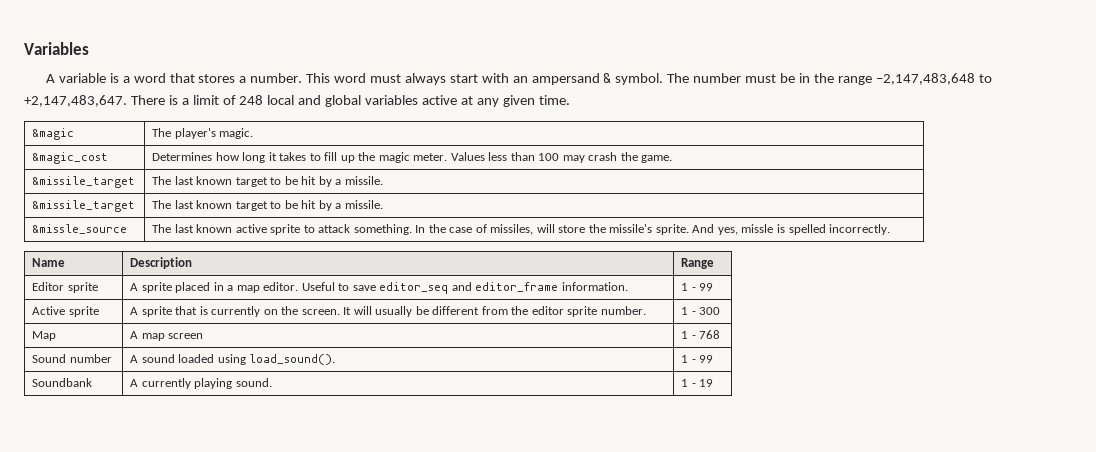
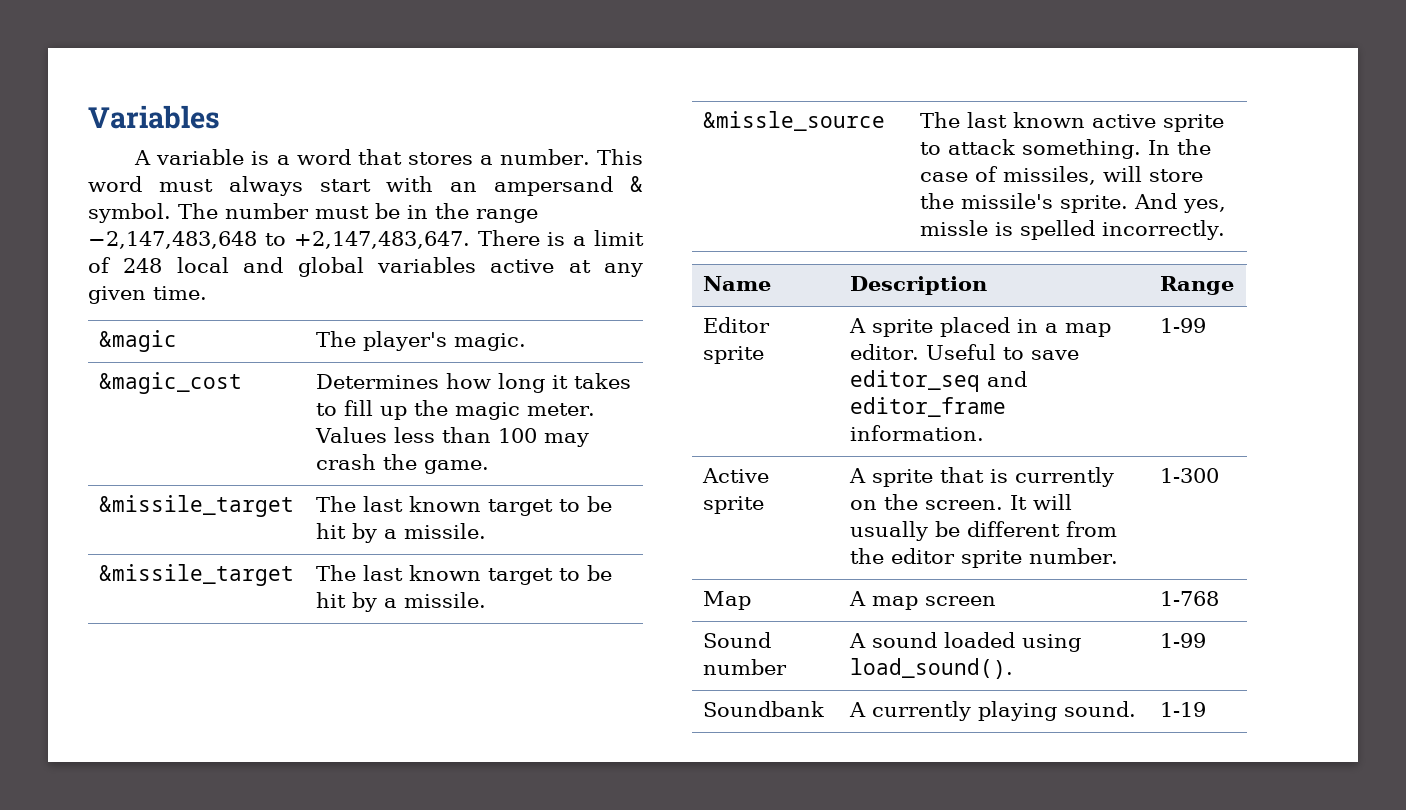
[681,283,714,291] 1 - 99 -> [1159,318,1206,333] 1-99
[681,307,721,315] 1 - 300 -> [1159,468,1219,483] 1-300
[681,330,721,339] 1 - 768 -> [1159,591,1219,606] 1-768
[681,355,714,363] 1 - 99 -> [1159,633,1206,648] 1-99
[681,379,714,387] 1 - 19 -> [1159,702,1206,717] 1-19

